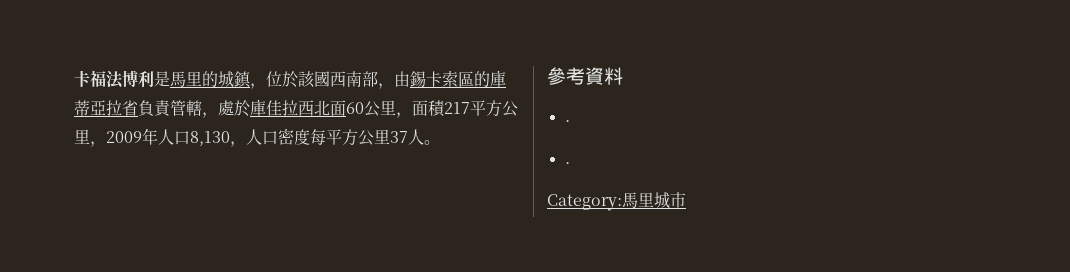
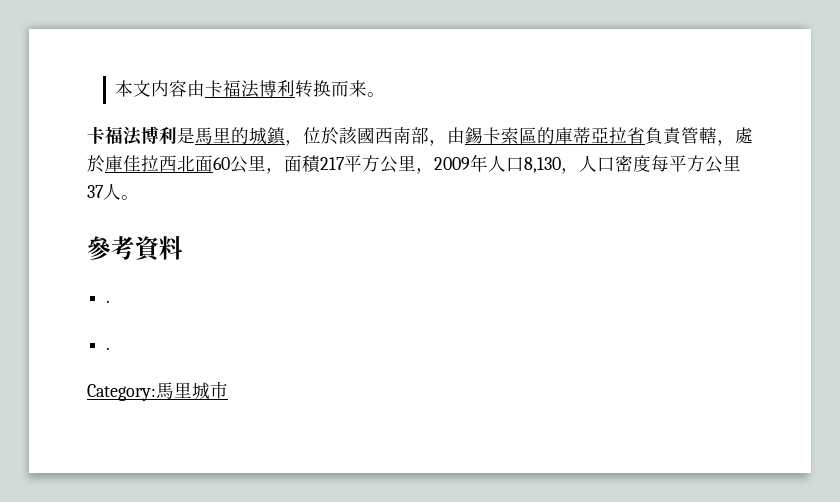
(74, 78) none -> [115,80,386,98] 本文内容由卡福法博利转换而来。 //

